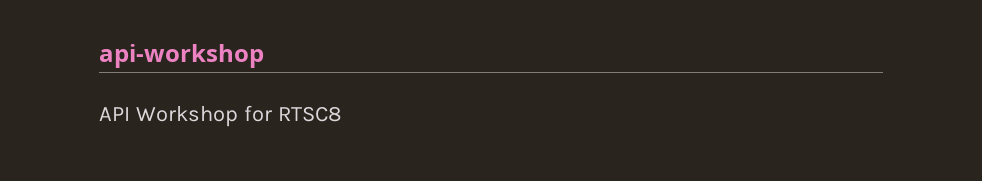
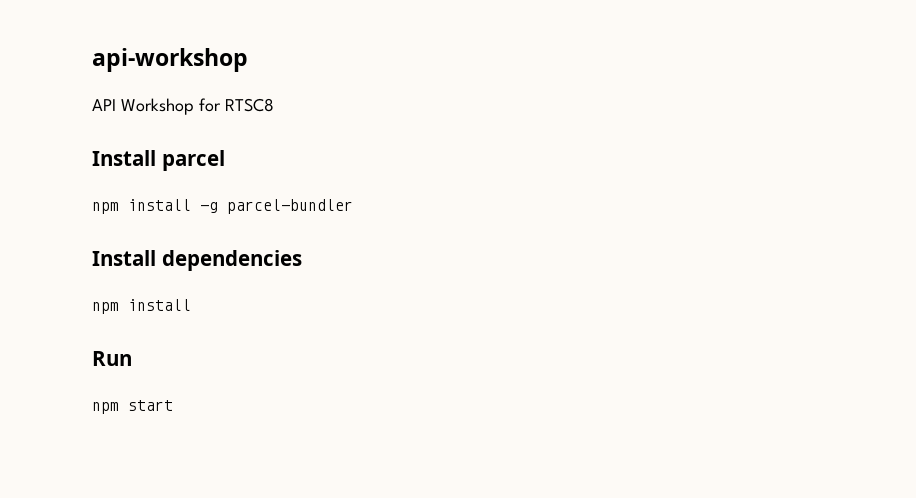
(342, 114) none -> [92,150,225,171] [92,199,353,214] [92,250,302,271] [92,299,191,314] [92,351,132,366] [92,400,173,414] // Install parcel // npm install -g parcel-bundler // Install dependencies // npm install // Run // npm start

